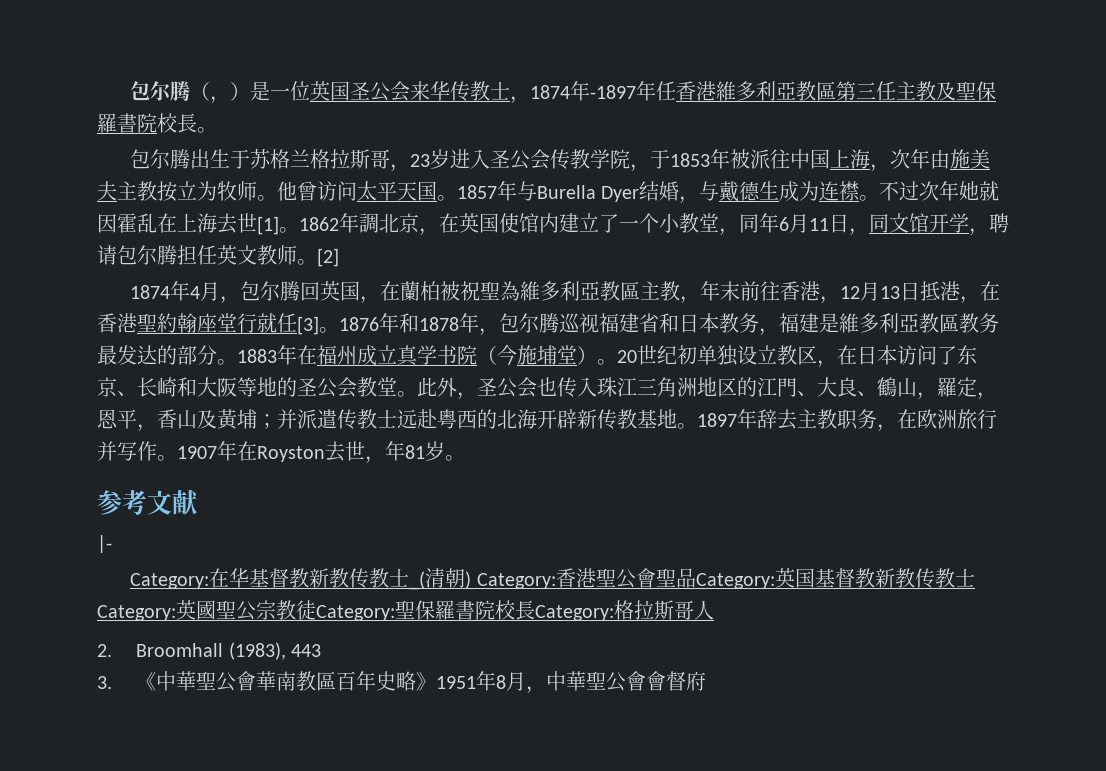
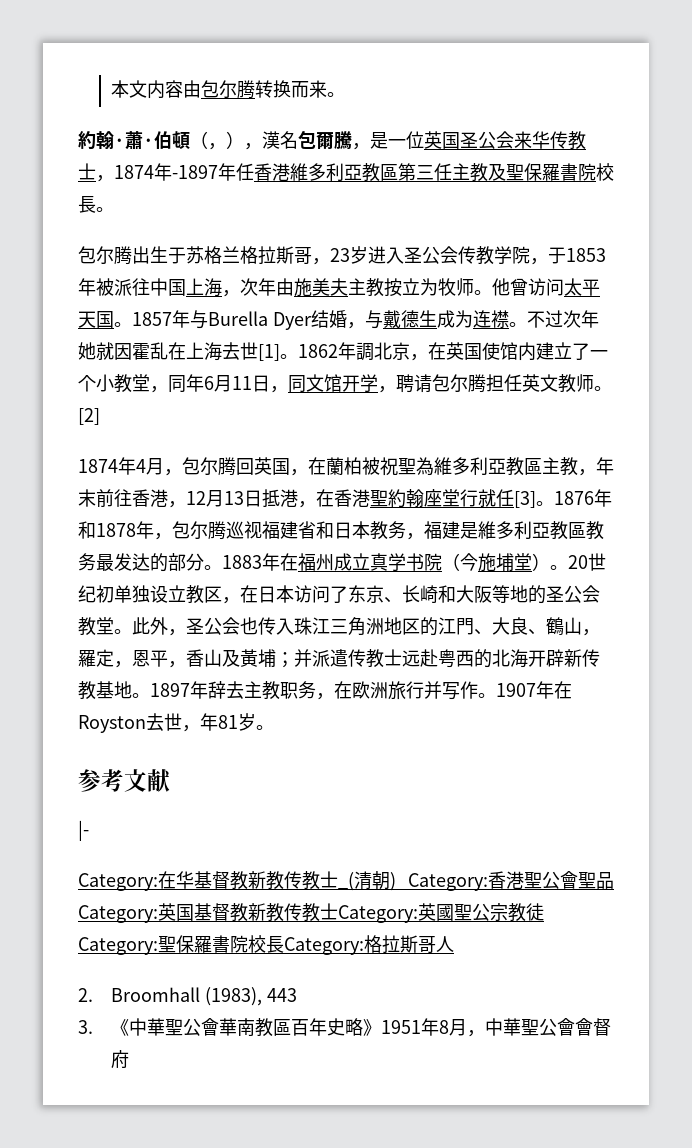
[130,81,251,104] 包尔腾（，） -> [111,80,346,99] [78,130,370,150] 本文内容由包尔腾转换而来。 // 約翰·蕭·伯頓（，），漢名包爾騰，

